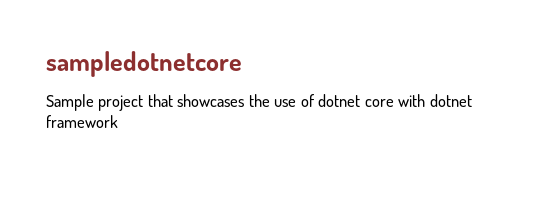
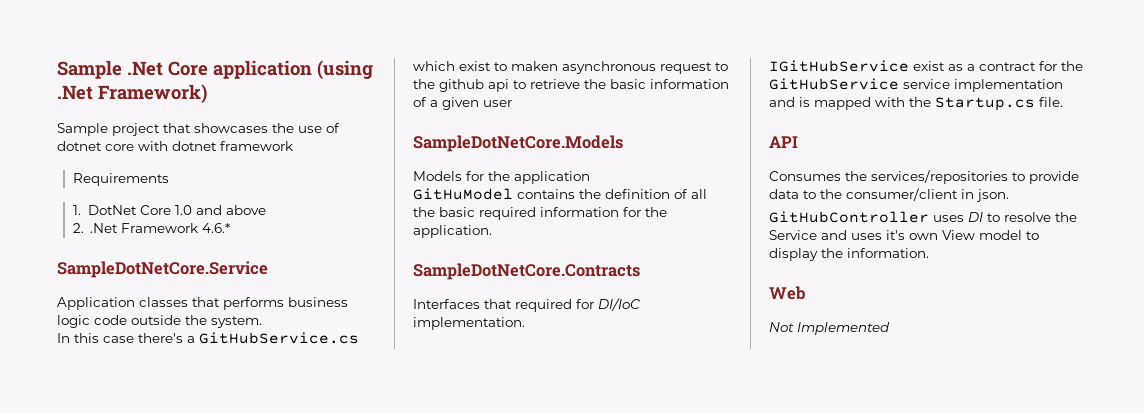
[46,51,242,77] sampledotnetcore -> [57,60,373,80] [57,84,207,104] Sample .Net Core application (using .Net Framework)
(118, 121) none -> [72,173,169,186] [72,205,267,215] [72,223,231,233] [57,261,268,278] [57,297,348,310] [57,315,262,328] [57,332,359,344] [413,61,728,74] [413,79,729,92] [413,97,512,110] [413,135,623,152] [413,171,590,184] [413,188,707,200] [413,207,667,220] [413,225,492,238] [413,263,640,280] [413,298,640,312] [413,317,525,330] [769,60,1083,72] [769,78,1063,92] [769,97,1063,111] [769,136,798,148] [769,170,1079,184] [769,188,1009,202] [769,211,1077,223] [769,230,1039,240] [769,248,929,261] [769,286,806,300] [769,322,890,335] // Requirements // 1. DotNet Core 1.0 and above // 2. .Net Framework 4.6.* // SampleDotNetCore.Service // Application classes that performs business logic code outside the system. // In this case there's a GitHubService.cs which exist to maken asynchronous request to the github api to retrieve the basic information of a given user // SampleDotNetCore.Models // Models for the application // GitHuModel contains the definition of all the basic required information for the application. // SampleDotNetCore.Contracts // Interfaces that required for DI/IoC implementation. // IGitHubService exist as a contract for the GitHubService service implementation and is mapped with the Startup.cs file. // API // Consumes the services/repositories to provide data to the consumer/client in json. // GitHubController uses DI to resolve the Service and uses it's own View model to display the information. // Web // Not Implemented

